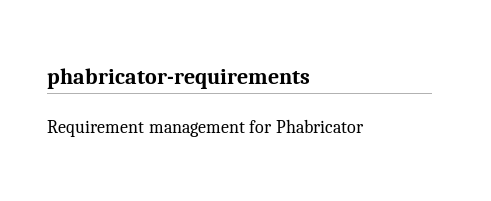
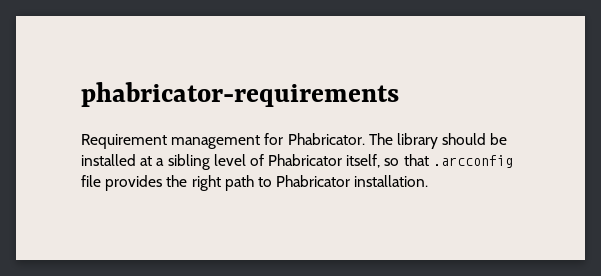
[276,119,365,133] Phabricator -> [287,133,508,149] [81,154,513,170] [81,175,429,191] Phabricator. The library should be installed at a sibling level of Phabricator itself, so that .arcconfig file provides the right path to Phabricator installation.

